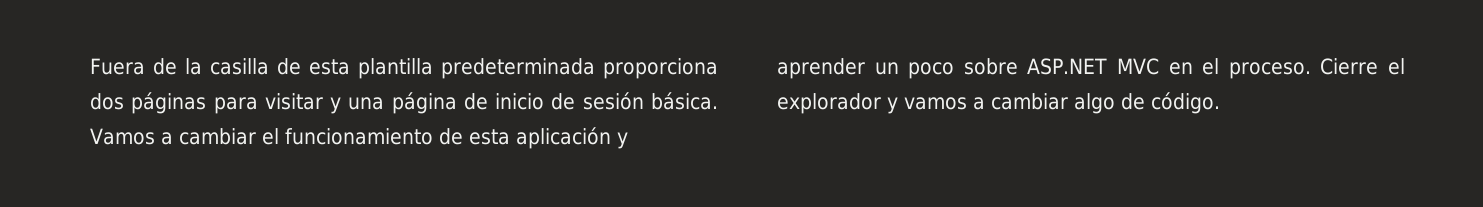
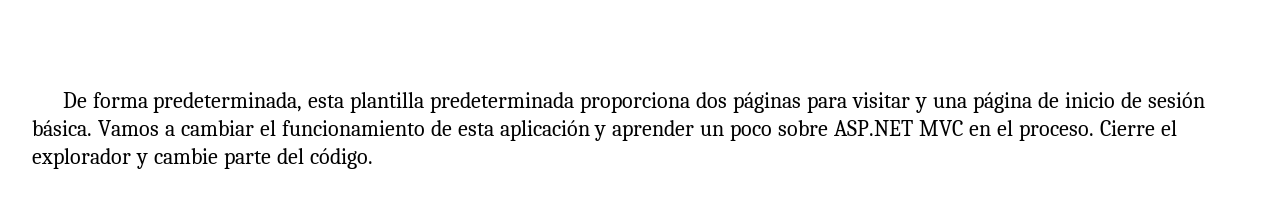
[90,58,301,75] Fuera de la casilla de -> [62,92,303,113] De forma predeterminada,
[904,93,1145,114] vamos a cambiar algo de -> [153,148,304,169] cambie parte del

